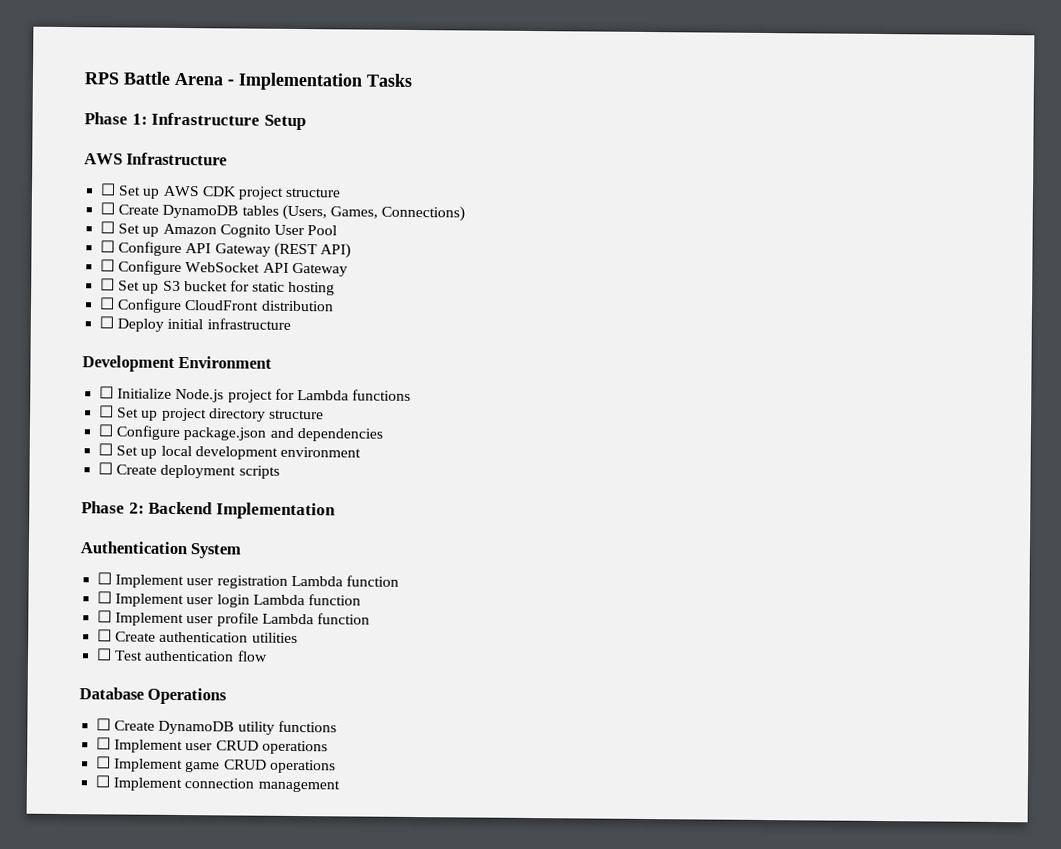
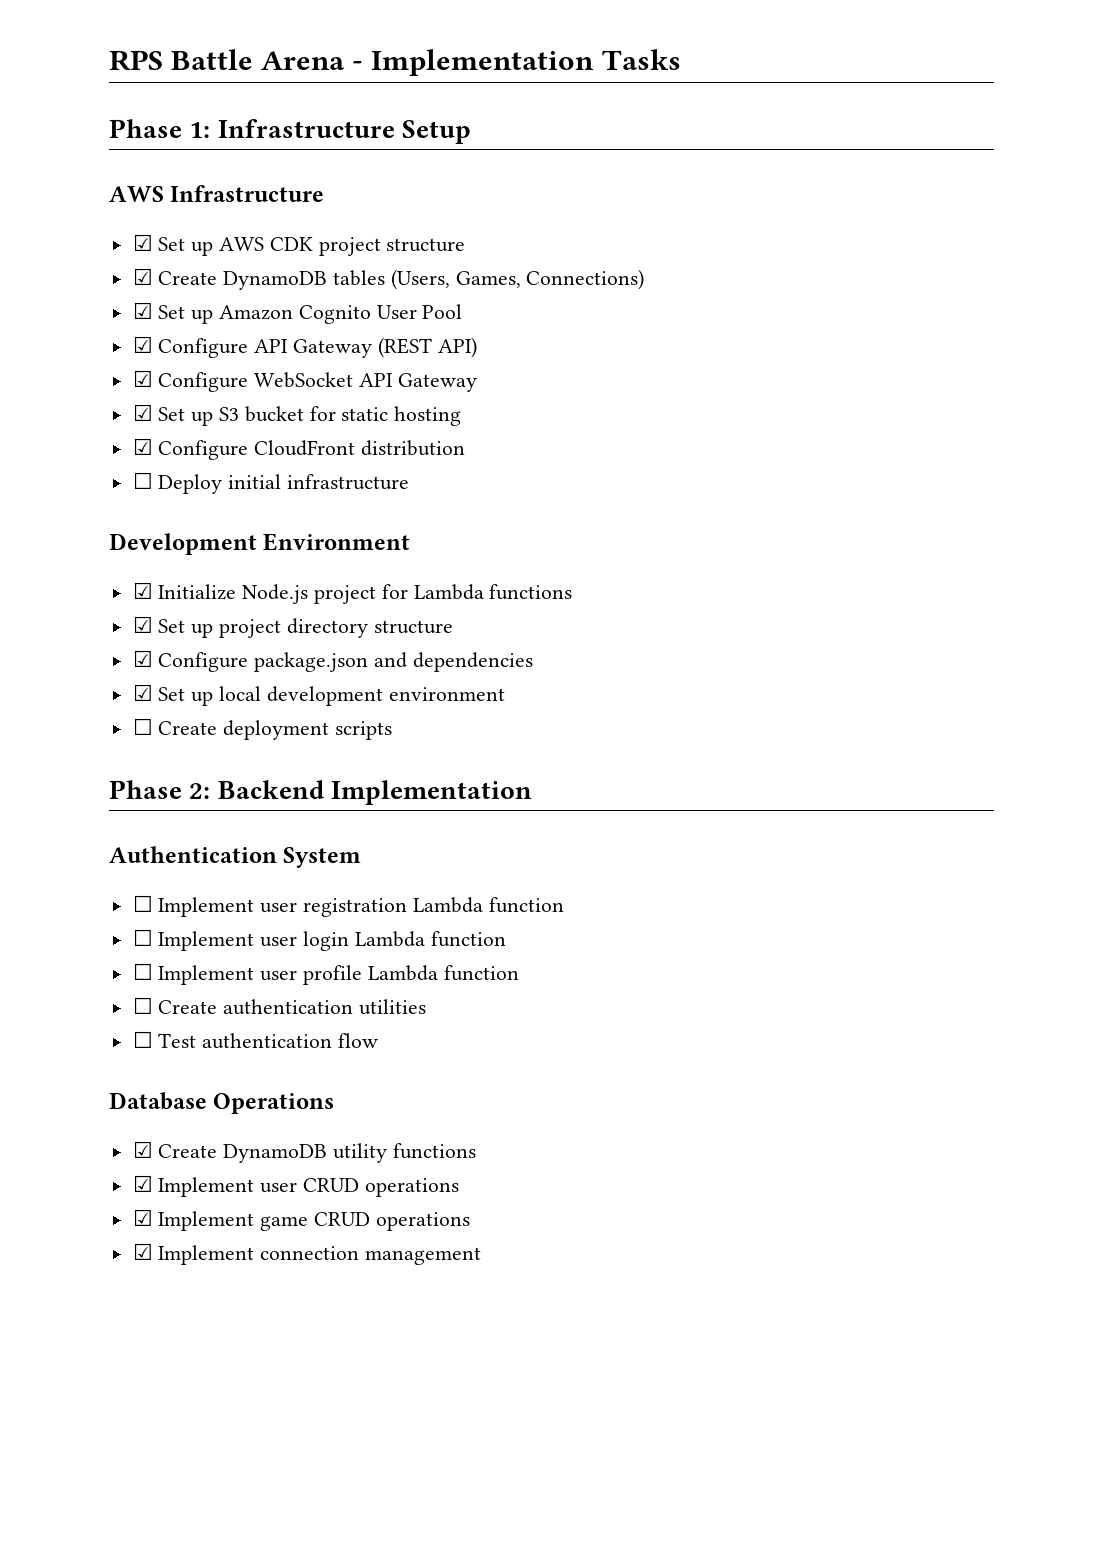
[100,183,117,196] ☐ -> [132,234,153,251] ☑
[100,202,116,215] ☐ -> [132,268,153,285] ☑
[100,221,116,234] ☐ -> [132,302,153,319] ☑
[100,240,116,253] ☐ -> [132,336,153,353] ☑
[100,259,116,272] ☐ -> [132,370,153,387] ☑
[100,278,116,291] ☐ -> [132,404,153,421] ☑
[99,297,116,310] ☐ -> [132,438,153,455] ☑
[99,386,115,399] ☐ -> [132,582,153,599] ☑
[99,405,115,418] ☐ -> [132,616,153,633] ☑
[98,424,114,437] ☐ -> [132,650,153,667] ☑
[98,443,114,456] ☐ -> [132,684,153,701] ☑
[96,718,112,731] ☐ -> [132,1141,153,1158] ☑
[96,737,112,750] ☐ -> [132,1175,153,1192] ☑
[96,756,112,769] ☐ -> [132,1209,153,1226] ☑
[95,775,111,788] ☐ -> [132,1243,153,1260] ☑

